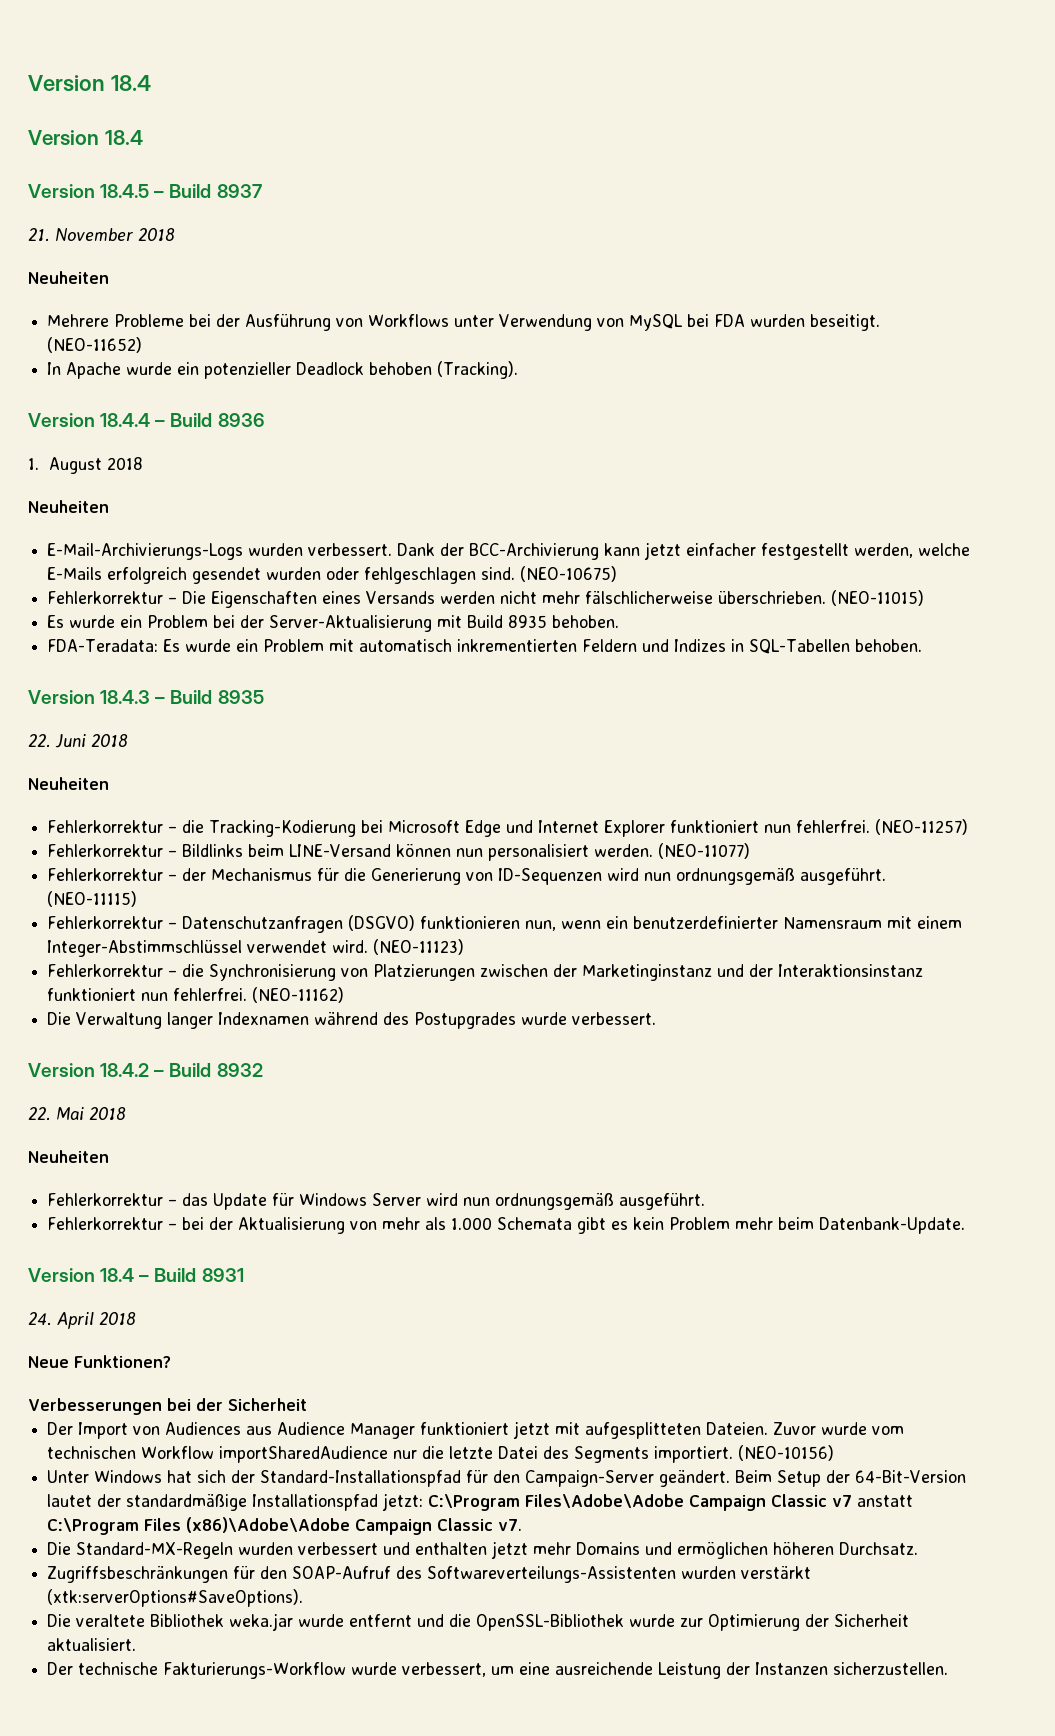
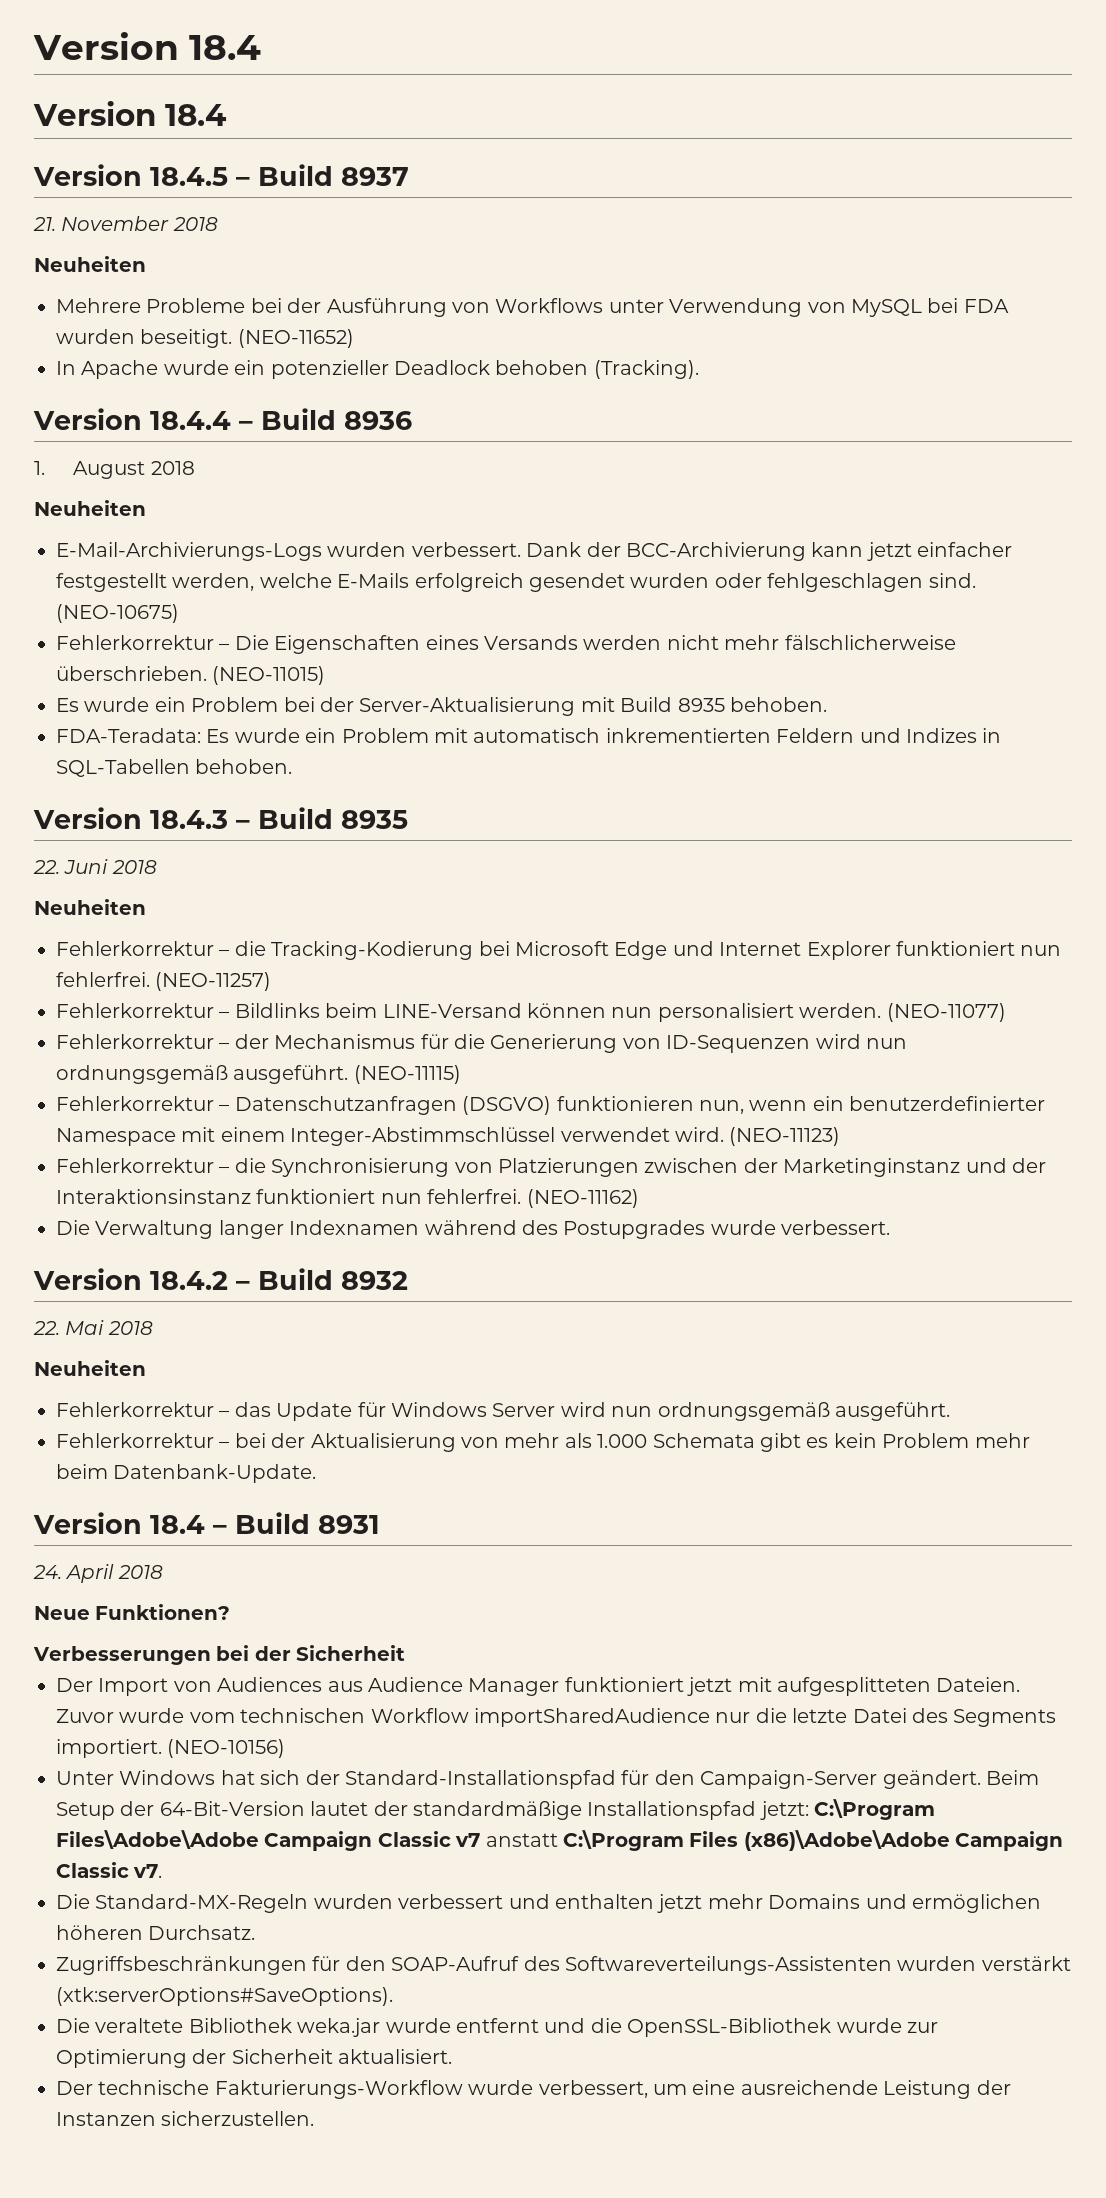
[783,917,883,929] Namensraum -> [56,1128,176,1146] Namespace

